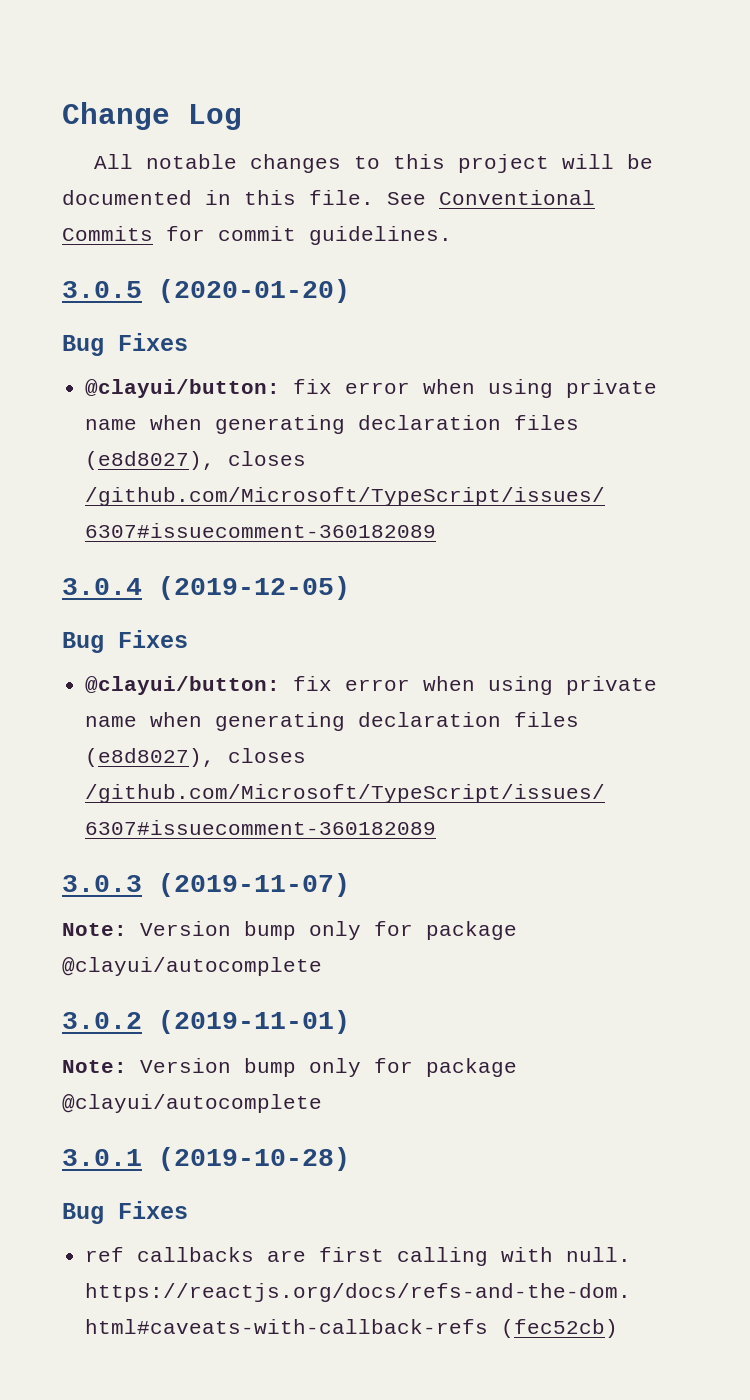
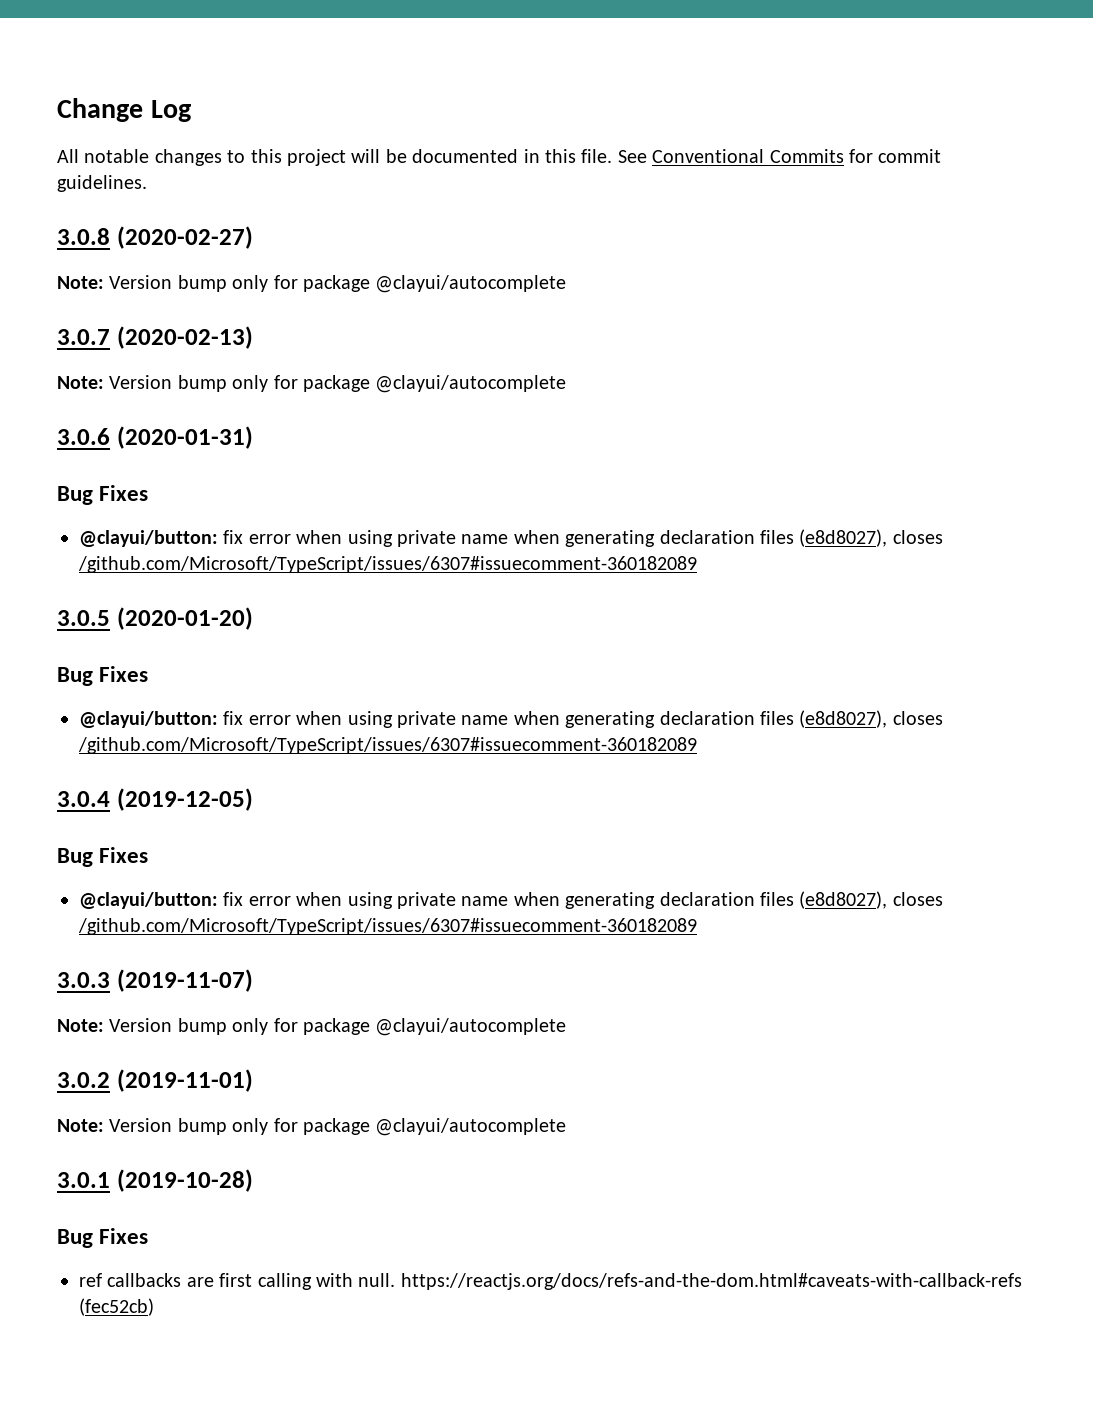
(452, 235) none -> [57,226,253,249] [57,275,567,293] [57,326,253,349] [57,375,567,393] [57,426,253,449] [57,485,149,505] [79,529,943,547] [78,556,697,573] // 3.0.8 (2020-02-27) // Note: Version bump only for package @clayui/autocomplete // 3.0.7 (2020-02-13) // Note: Version bump only for package @clayui/autocomplete // 3.0.6 (2020-01-31) // Bug Fixes // @clayui/button: fix error when using private name when generating declaration files (e8d8027), closes /github.com/Microsoft/TypeScript/issues/6307#issuecomment-360182089

